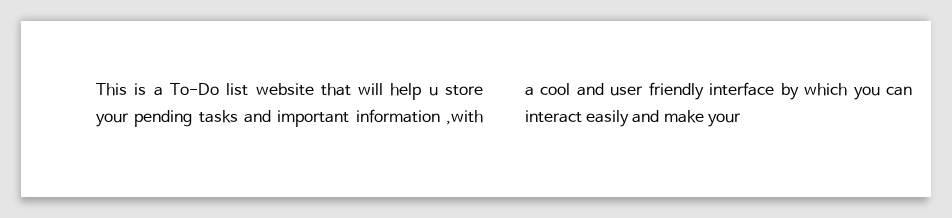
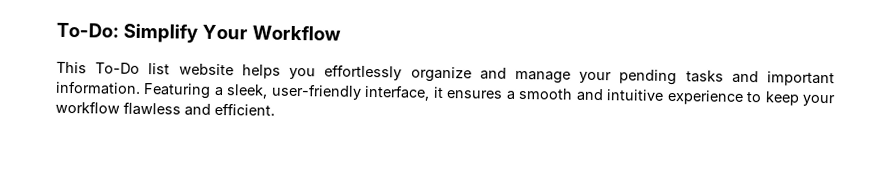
[96,83,483,100] This is a To-Do list website that will help u store -> [56,22,341,43] [56,61,571,84] To-Do: Simplify Your Workflow // This To-Do list website helps you effortlessly organize and manage
[355,109,483,125] [525,82,912,100] [525,110,741,127] information ,with a cool and user friendly interface by which you can interact easily and make your -> [55,80,835,107] [55,100,275,116] information. Featuring a sleek, user-friendly interface, it ensures a smooth and intuitive experience to keep your workflow flawless and efficient.

